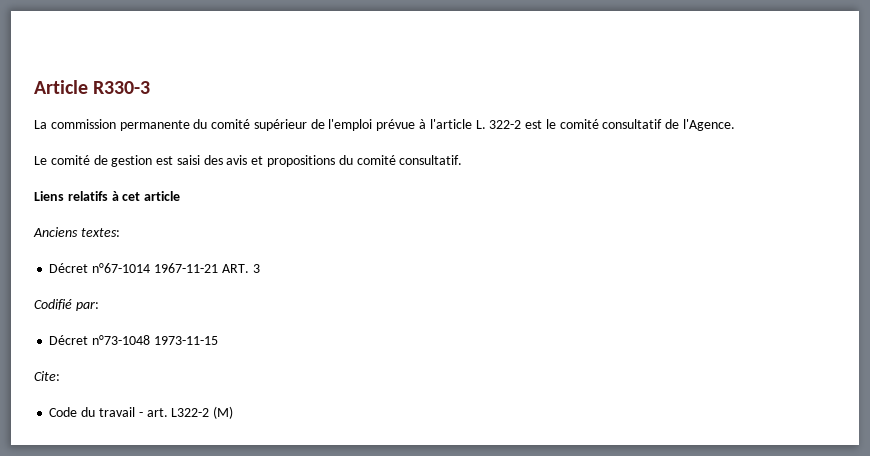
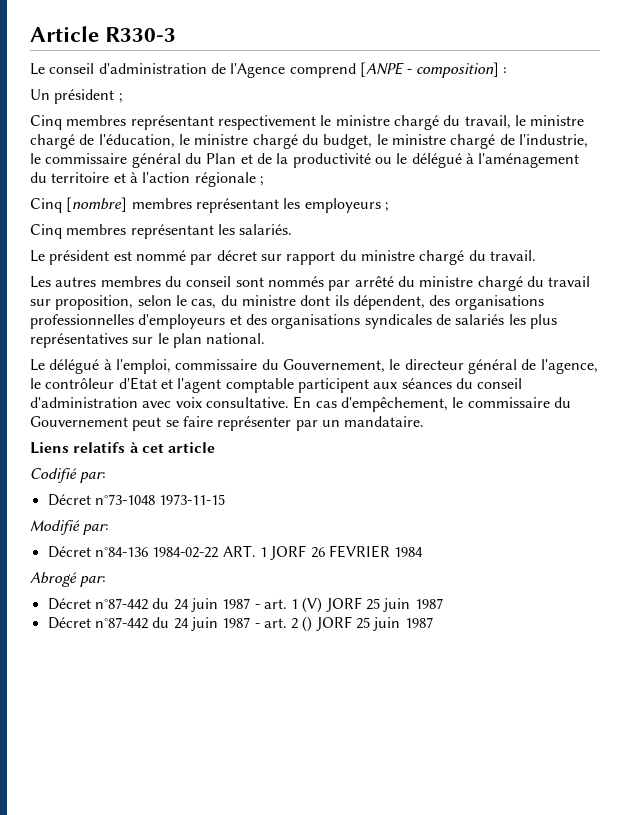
[34,119,736,131] [34,155,463,167] La commission permanente du comité supérieur de l'emploi prévue à l'article L. 322-2 est le comité consultatif de l'Agence. // Le comité de gestion est saisi des avis et propositions du comité consultatif. -> [30,62,507,78] [30,89,123,104] [30,115,585,130] [30,134,588,149] [30,153,580,168] [30,172,264,187] [30,197,389,213] [30,224,293,239] [30,250,536,265] [30,276,591,291] [30,295,544,310] [30,314,557,329] [30,333,266,348] [30,359,598,374] [30,377,523,393] [30,396,571,412] [30,416,425,431] Le conseil d'administration de l'Agence comprend [ANPE - composition] : // Un président ; // Cinq membres représentant respectivement le ministre chargé du travail, le ministre chargé de l'éducation, le ministre chargé du budget, le ministre chargé de l'industrie, le commissaire général du Plan et de la productivité ou le délégué à l'aménagement du territoire et à l'action régionale ; // Cinq [nombre] membres représentant les employeurs ; // Cinq membres représentant les salariés. // Le président est nommé par décret sur rapport du ministre chargé du travail. // Les autres membres du conseil sont nommés par arrêté du ministre chargé du travail sur proposition, selon le cas, du ministre dont ils dépendent, des organisations professionnelles d'employeurs et des organisations syndicales de salariés les plus représentatives sur le plan national. // Le délégué à l'emploi, commissaire du Gouvernement, le directeur général de l'agence, le contrôleur d'Etat et l'agent comptable participent aux séances du conseil d'administration avec voix consultative. En cas d'empêchement, le commissaire du Gouvernement peut se faire représenter par un mandataire.
[33,227,120,237] [49,263,260,273] // Anciens textes: // Décret n°67-1014 1967-11-21 ART. 3 -> (216, 447) none
[34,371,60,381] [49,406,234,419] Cite: // Code du travail - art. L322-2 (M) -> [30,520,110,535] [47,545,424,560] [30,572,107,587] [47,597,443,613] [47,616,433,632] Modifié par: // Décret n°84-136 1984-02-22 ART. 1 JORF 26 FEVRIER 1984 // Abrogé par: // Décret n°87-442 du 24 juin 1987 - art. 1 (V) JORF 25 juin 1987 // Décret n°87-442 du 24 juin 1987 - art. 2 () JORF 25 juin 1987

